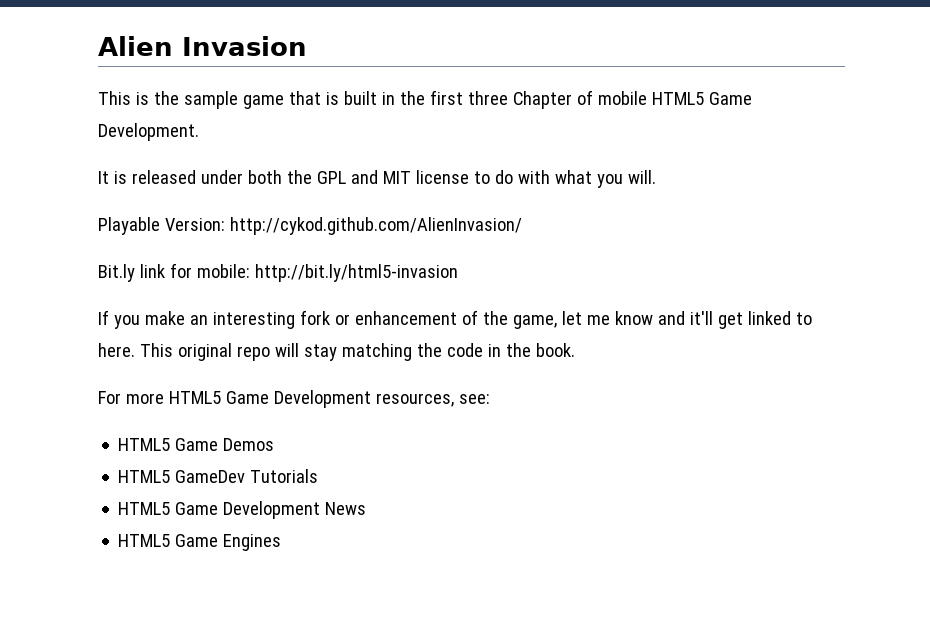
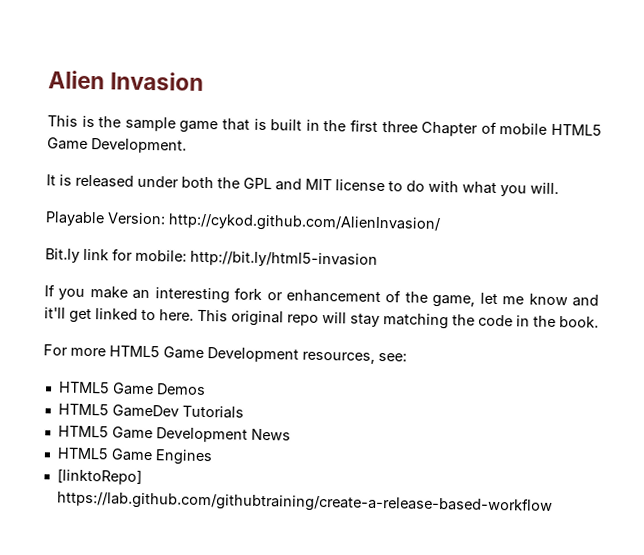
(282, 542) none -> [56,468,142,485] [56,490,553,515] // [linktoRepo] https://lab.github.com/githubtraining/create-a-release-based-workflow

